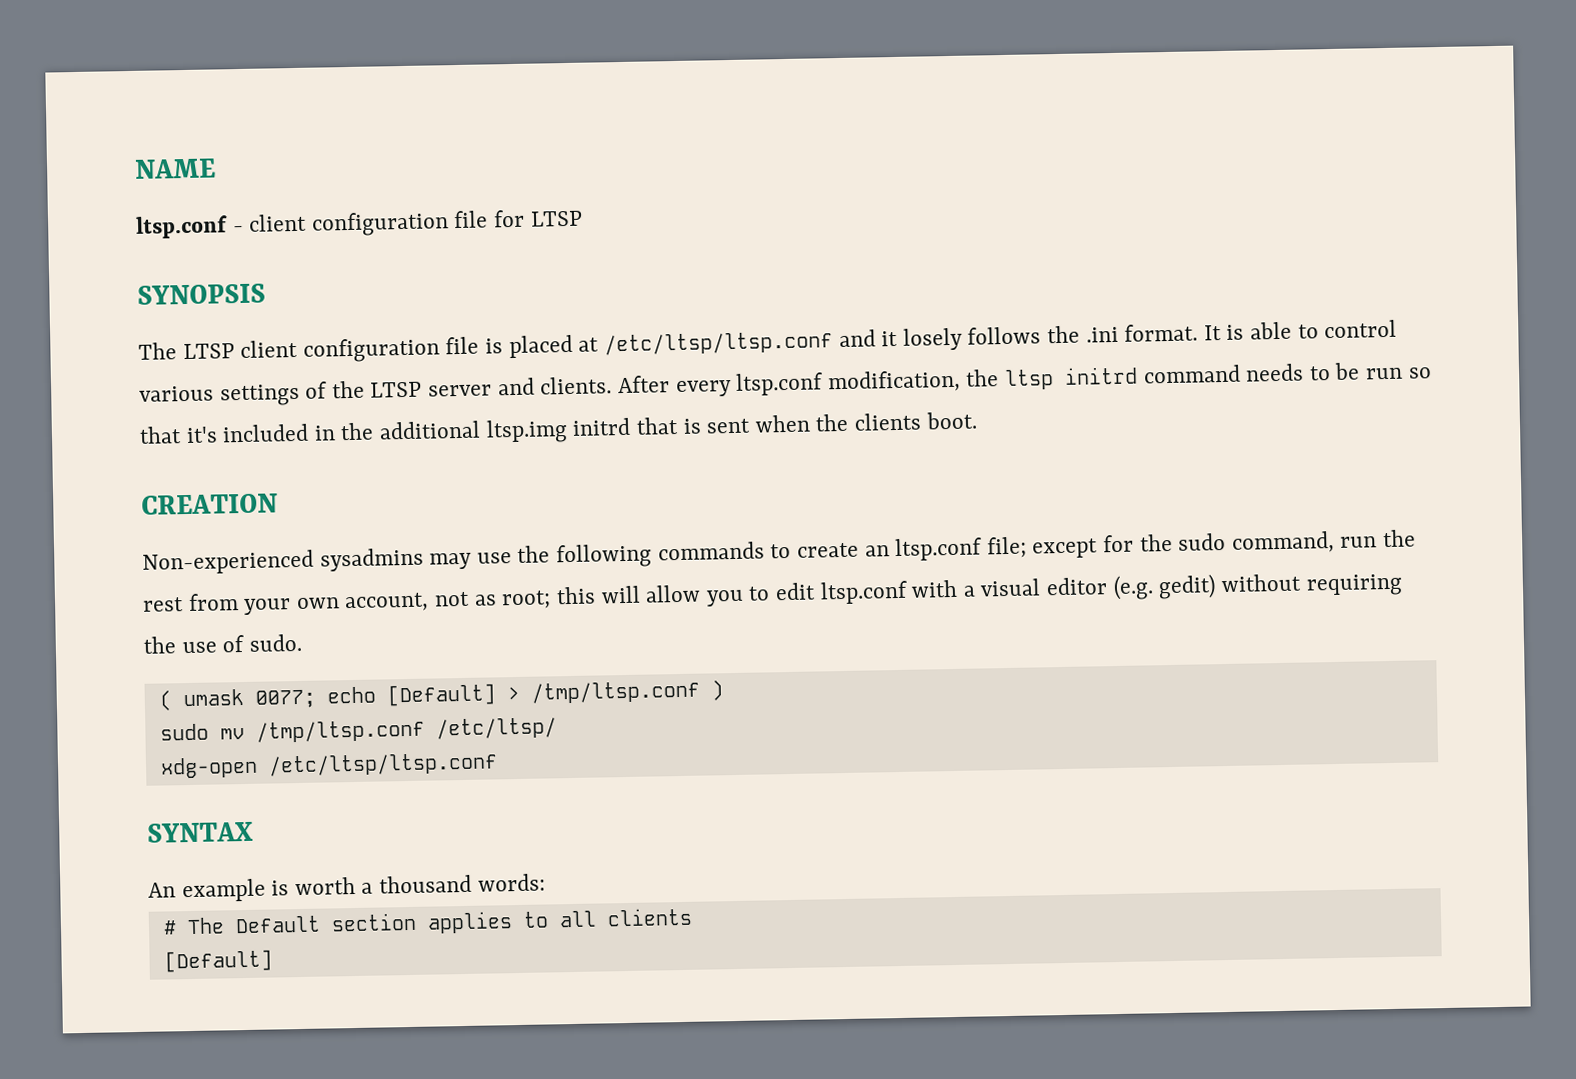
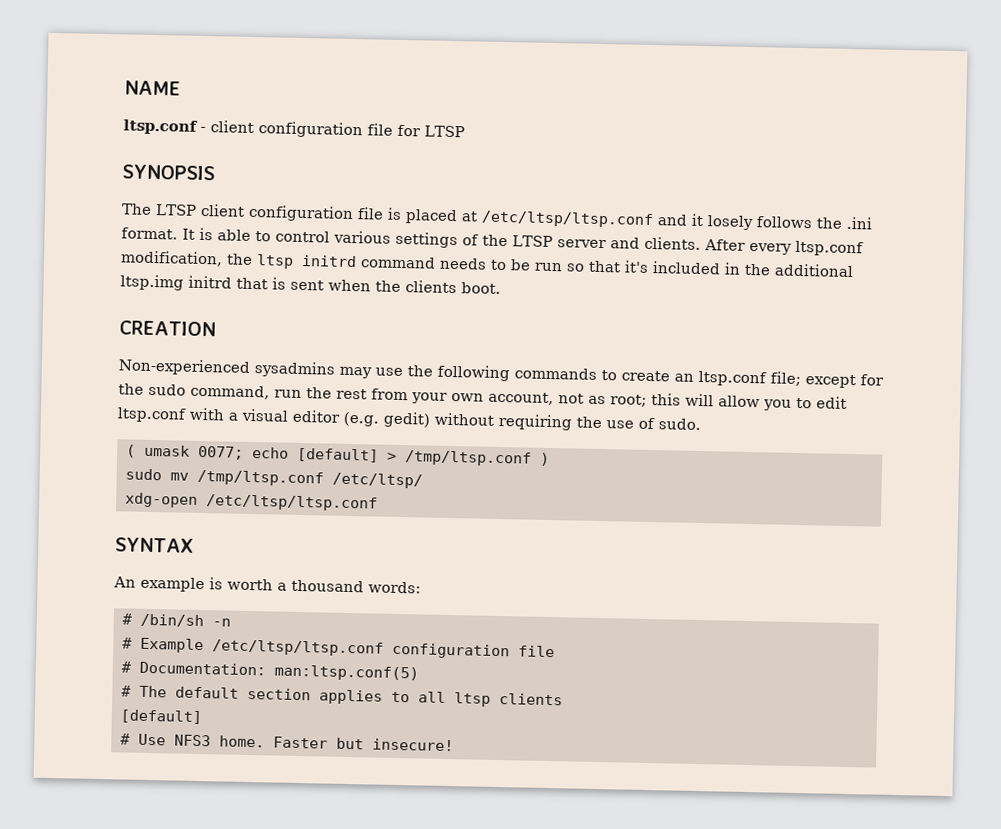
[386,683,496,707] [Default] -> [297,447,379,463] [default]
(546, 882) none -> [122,613,231,628] [122,637,555,660] [121,661,419,682] // # /bin/sh -n // # Example /etc/ltsp/ltsp.conf configuration file // # Documentation: man:ltsp.conf(5)
[234,915,321,934] Default -> [175,686,239,699] default
(597, 919) none -> [454,692,491,707] ltsp
[163,949,273,973] [Default] -> [120,709,202,725] [120,733,454,752] [default] // # Use NFS3 home. Faster but insecure!

